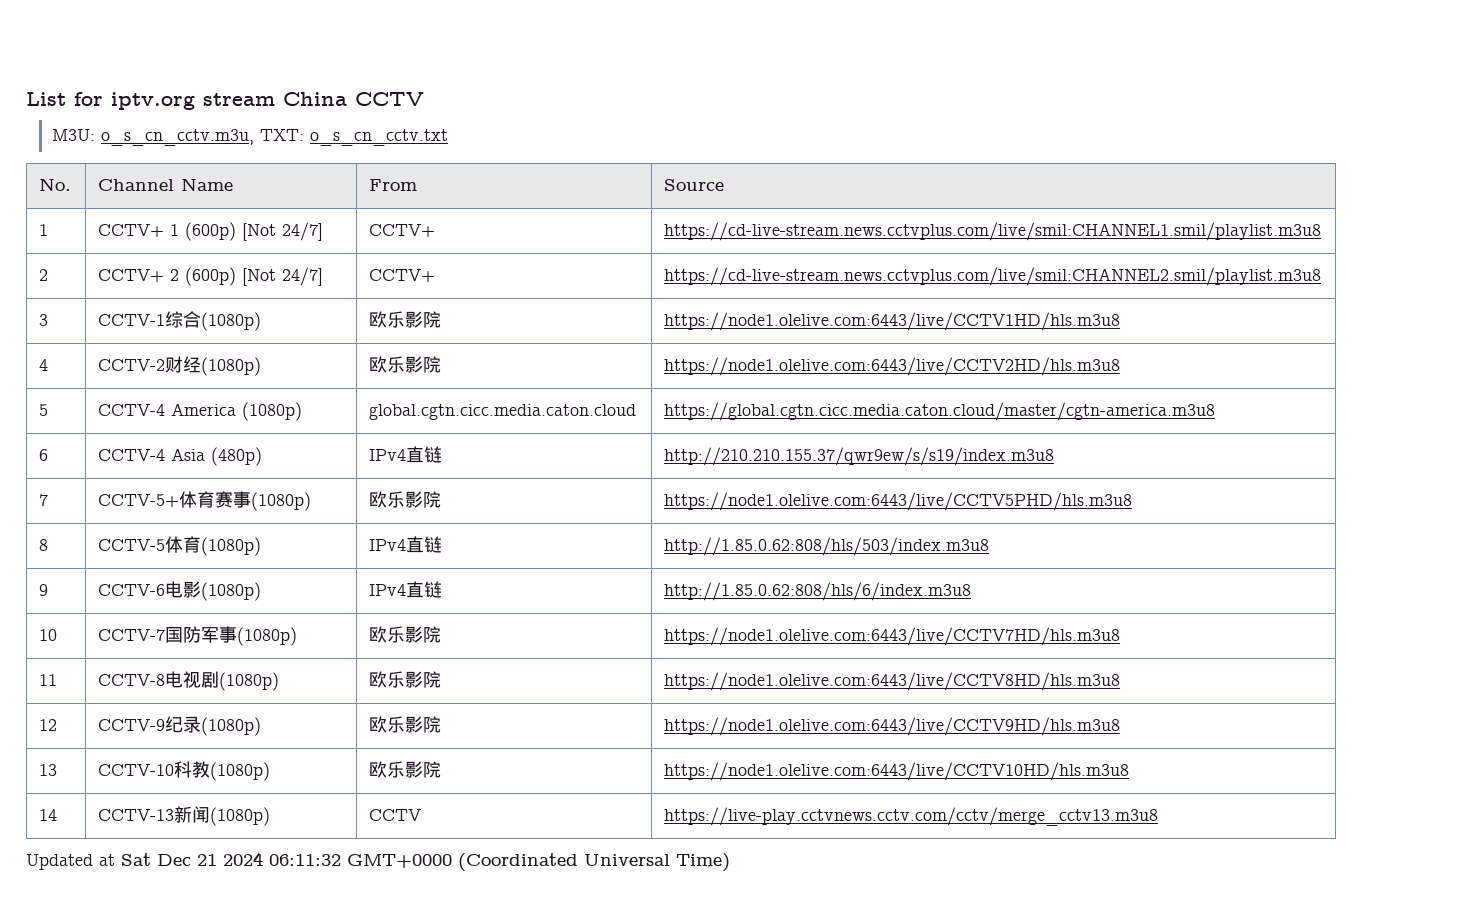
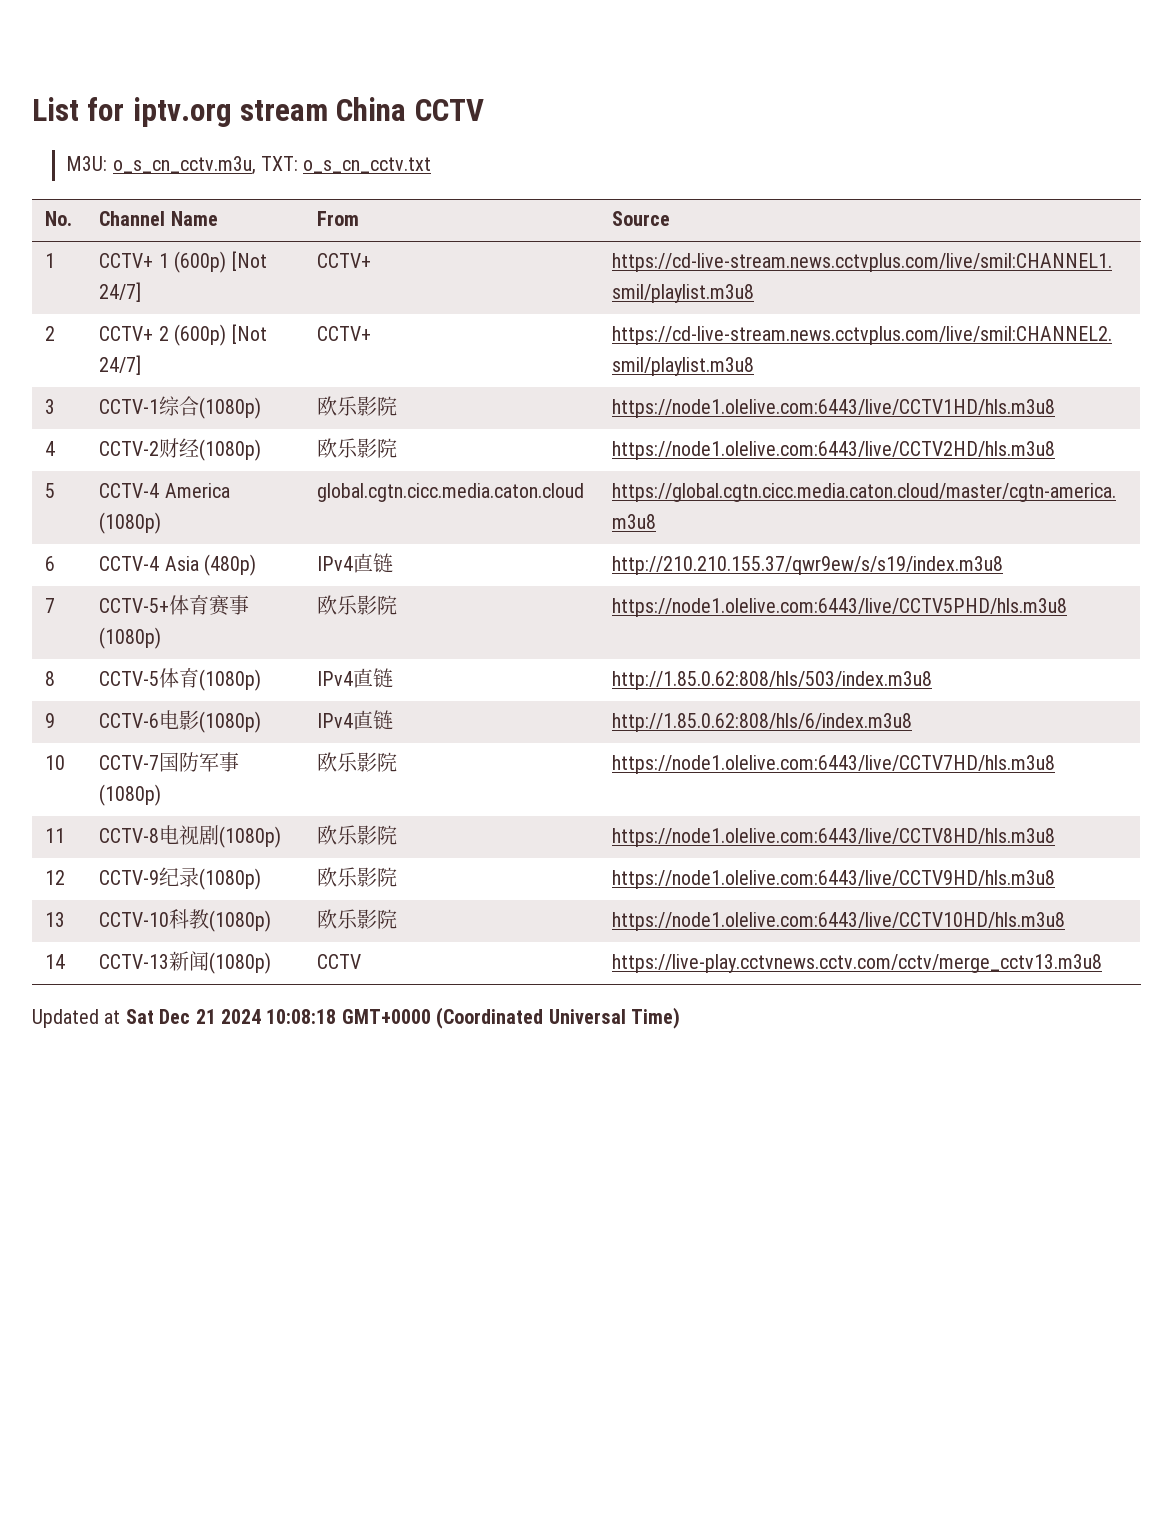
[269,854,341,866] 06:11:32 -> [266,1009,337,1024] 10:08:18

